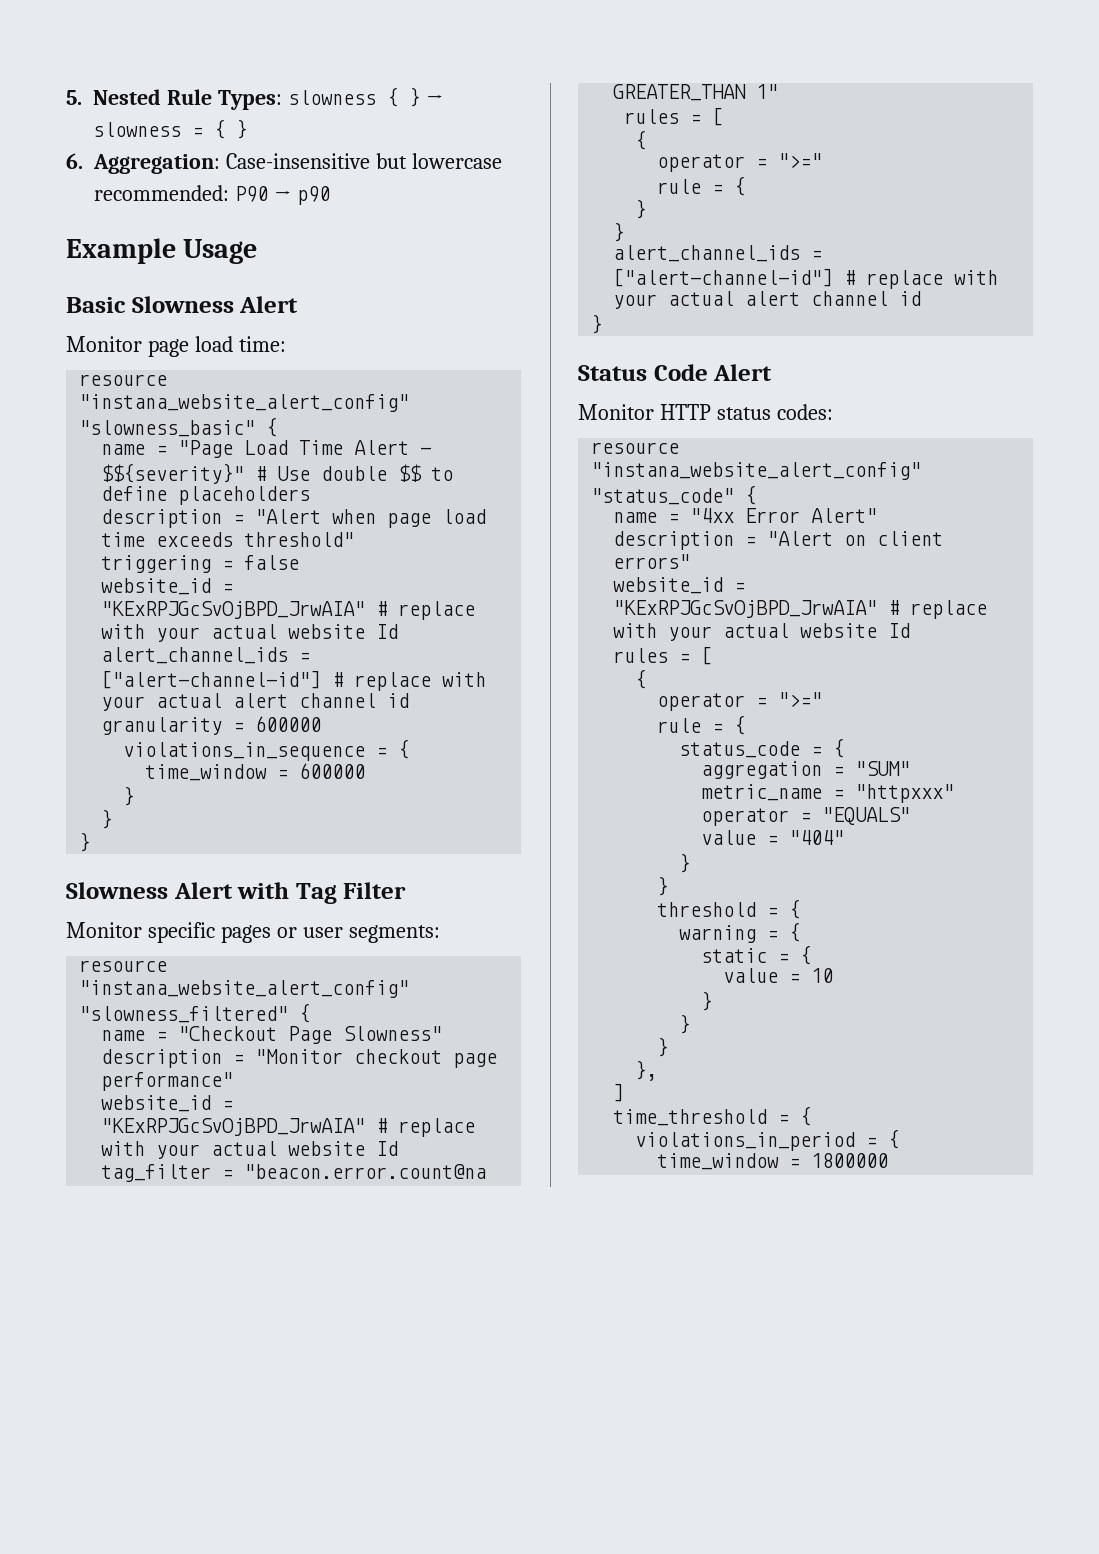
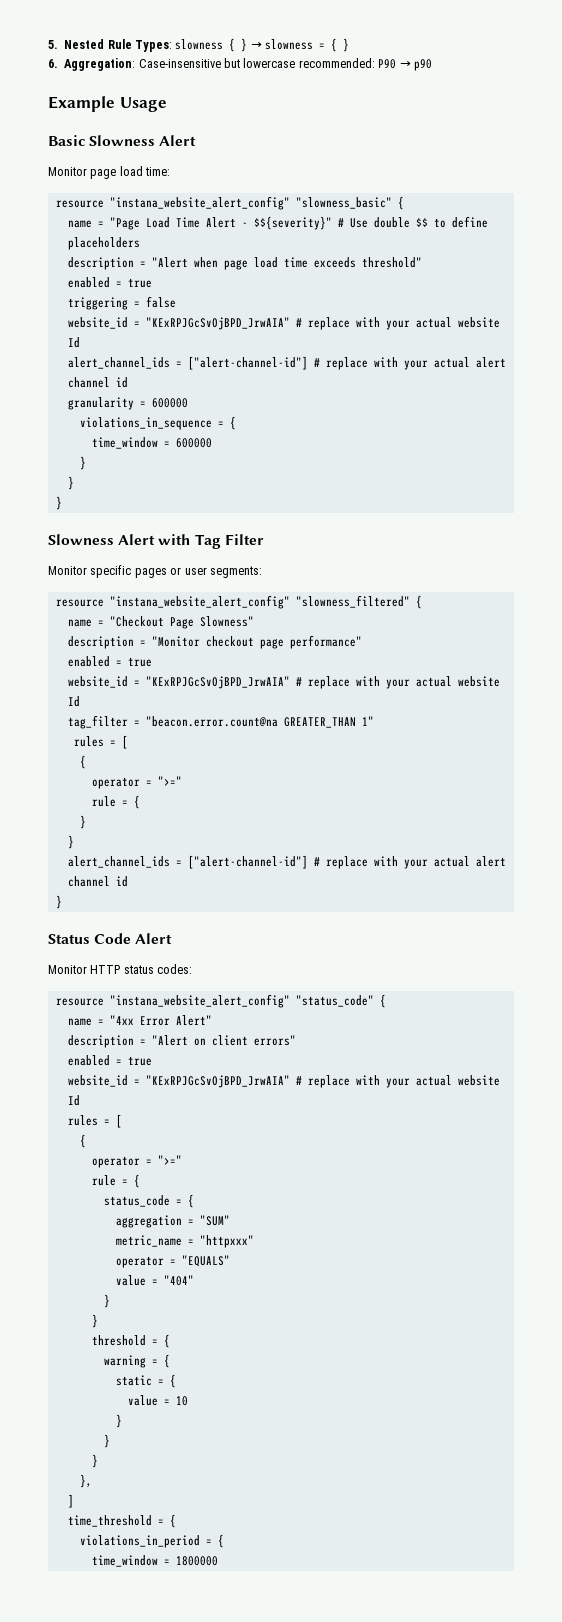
(355, 539) none -> [67,277,152,288] // enabled = true
(234, 1081) none -> [67,656,152,667] // enabled = true
(691, 561) none -> [67,1055,152,1066] // enabled = true

